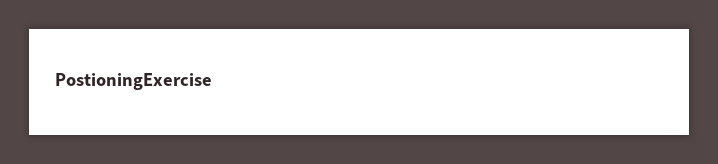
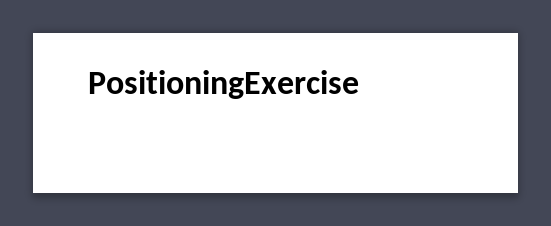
[55,73,212,90] PostioningExercise -> [88,70,359,99] PositioningExercise

